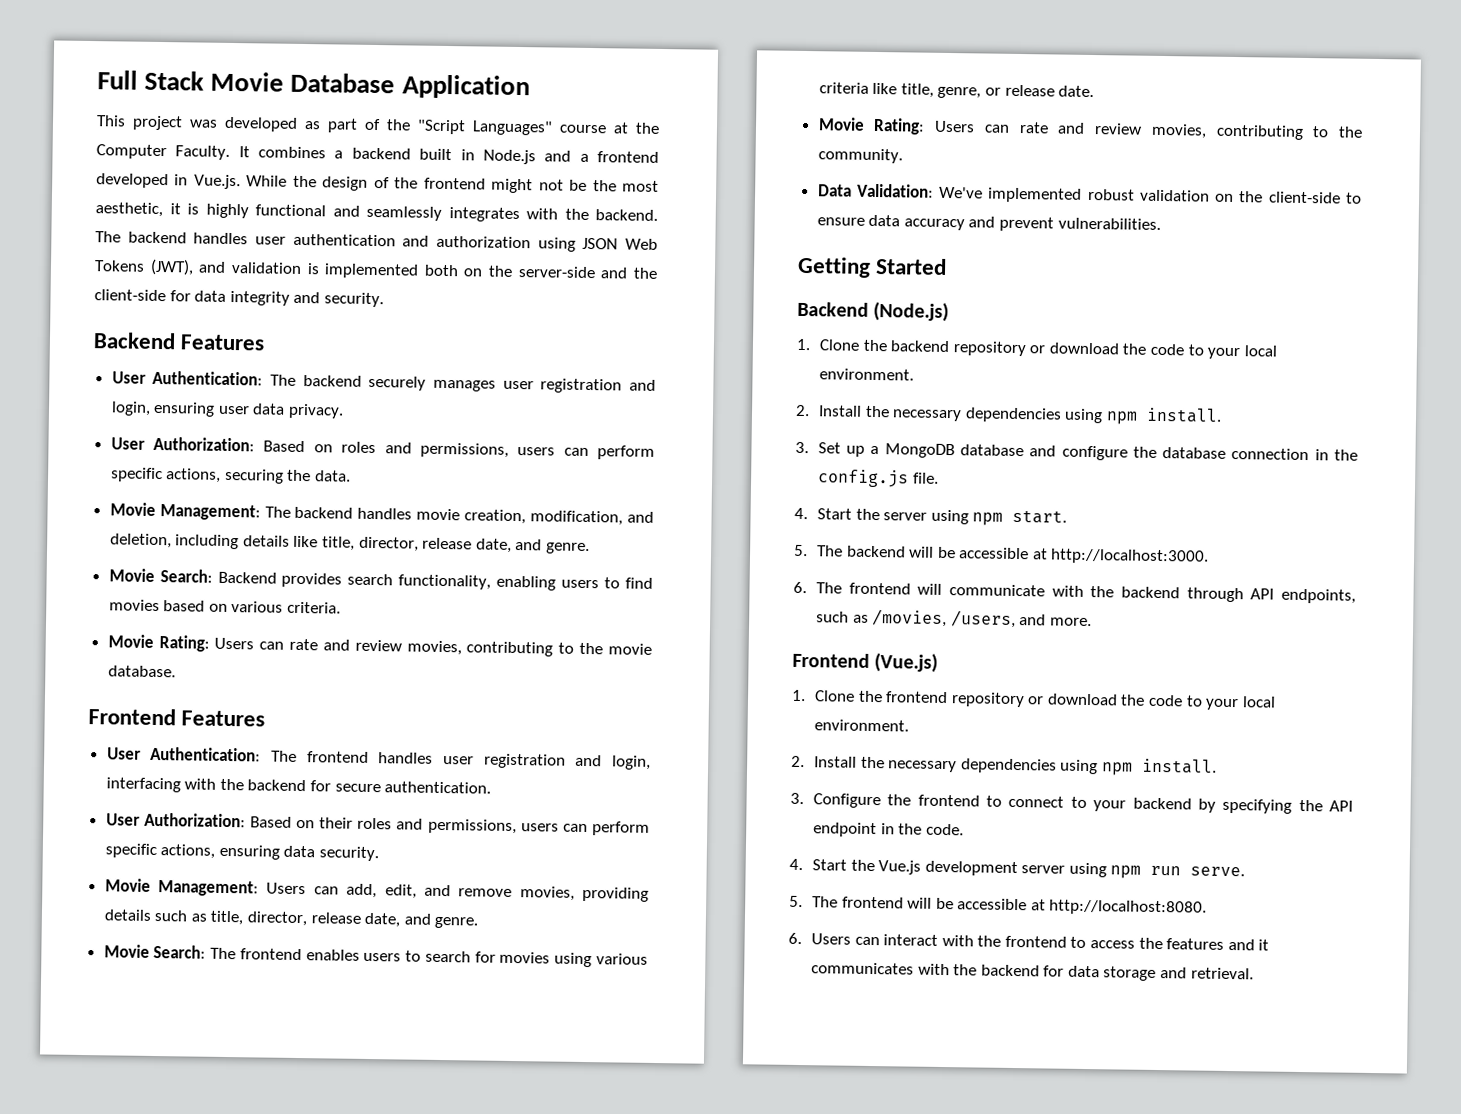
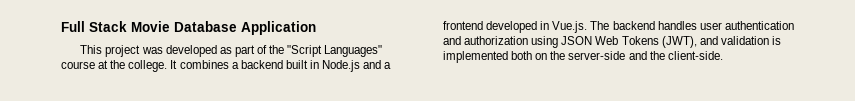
[96,144,231,160] Computer Faculty. -> [128,60,168,72] college.
[246,175,659,194] [95,202,658,223] While the design of the frontend might not be the most aesthetic, it is highly functional and seamlessly integrates with the backend. -> (588, 27) none
[94,289,384,308] [93,332,266,351] [111,370,656,394] [110,401,345,419] [110,436,655,460] [109,467,352,484] [109,502,654,526] [109,533,591,555] [108,568,653,591] [108,599,342,614] [107,634,652,657] [107,665,176,678] [88,708,266,727] [106,746,651,770] [105,777,492,794] [105,812,650,836] [104,843,380,862] [104,878,649,902] [103,909,479,929] [103,944,648,968] [818,82,1095,99] [817,117,1363,140] [817,148,903,164] [817,183,1362,204] [816,214,1161,232] [797,256,948,278] [797,301,950,323] [796,338,1278,360] [818,368,914,381] [795,404,1222,425] [795,441,1358,461] [816,469,939,488] [794,507,1068,526] [794,544,1210,565] [793,581,1356,604] [815,608,1092,628] [792,652,939,673] [791,689,1276,711] [813,719,909,732] [791,755,1217,776] [790,792,1353,814] [812,822,964,838] [789,858,1246,879] [789,895,1208,916] [788,932,1270,951] [810,962,1254,981] client-side for data integrity and security. // Backend Features // User Authentication: The backend securely manages user registration and login, ensuring user data privacy. // User Authorization: Based on roles and permissions, users can perform specific actions, securing the data. // Movie Management: The backend handles movie creation, modification, and deletion, including details like title, director, release date, and genre. // Movie Search: Backend provides search functionality, enabling users to find movies based on various criteria. // Movie Rating: Users can rate and review movies, contributing to the movie database. // Frontend Features // User Authentication: The frontend handles user registration and login, interfacing with the backend for secure authentication. // User Authorization: Based on their roles and permissions, users can perform specific actions, ensuring data security. // Movie Management: Users can add, edit, and remove movies, providing details such as title, director, release date, and genre. // Movie Search: The frontend enables users to search for movies using various criteria like title, genre, or release date. // Movie Rating: Users can rate and review movies, contributing to the community. // Data Validation: We've implemented robust validation on the client-side to ensure data accuracy and prevent vulnerabilities. // Getting Started // Backend (Node.js) // 1. Clone the backend repository or download the code to your local environment. // 2. Install the necessary dependencies using npm install. // 3. Set up a MongoDB database and configure the database connection in the config.js file. // 4. Start the server using npm start. // 5. The backend will be accessible at http://localhost:3000. // 6. The frontend will communicate with the backend through API endpoints, such as /movies, /users, and more. // Frontend (Vue.js) // 1. Clone the frontend repository or download the code to your local environment. // 2. Install the necessary dependencies using npm install. // 3. Configure the frontend to connect to your backend by specifying the API endpoint in the code. // 4. Start the Vue.js development server using npm run serve. // 5. The frontend will be accessible at http://localhost:8080. // 6. Users can interact with the frontend to access the features and it communicates with the backend for data storage and retrieval. -> [667,51,723,60] client-side.

